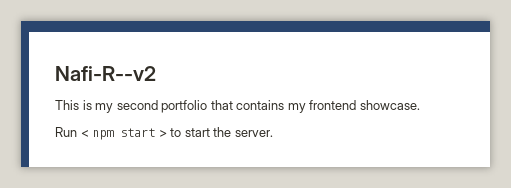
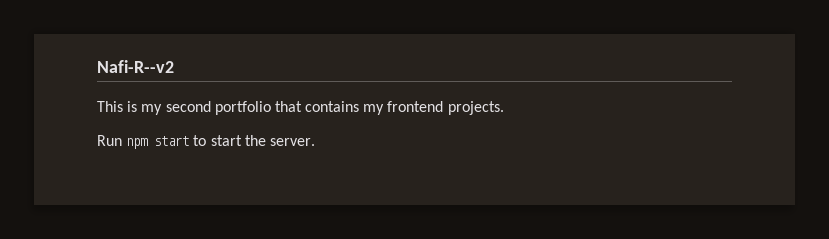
[359,100,420,110] showcase. -> [447,101,504,115] projects.
[80,130,89,137] < -> (122, 140) none
[158,130,167,137] > -> (190, 141) none

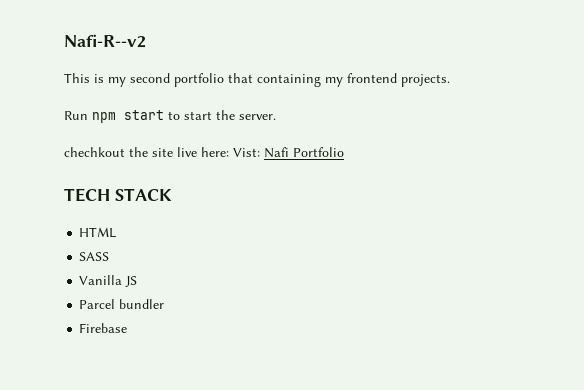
[305,101,360,112] contains -> [257,74,321,87] containing
(315, 142) none -> [64,147,344,158] [64,188,172,202] [79,227,117,238] [79,252,110,261] [79,275,138,287] [79,299,165,309] [79,323,128,333] // chechkout the site live here: Vist: Nafi Portfolio // TECH STACK // HTML // SASS // Vanilla JS // Parcel bundler // Firebase

